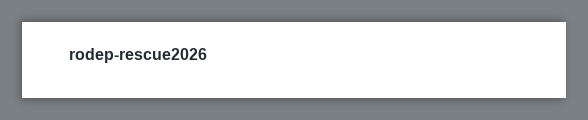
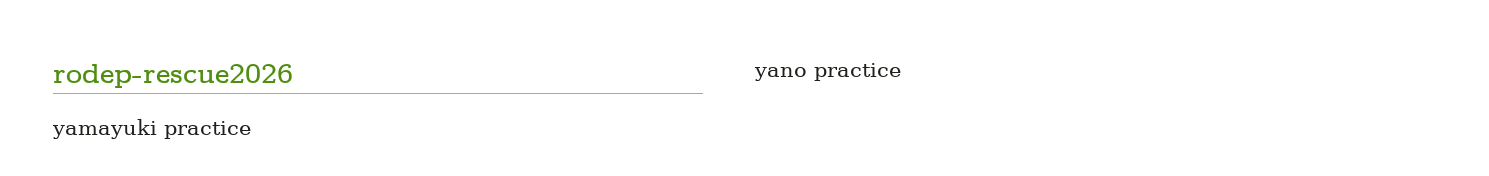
(207, 55) none -> [52,119,251,139] [754,63,901,81] // yamayuki practice // yano practice

